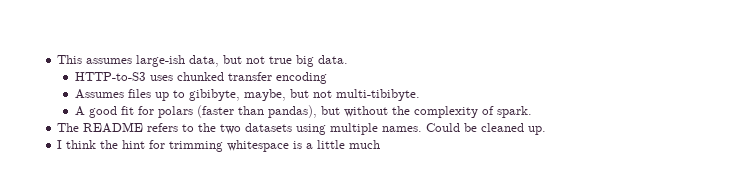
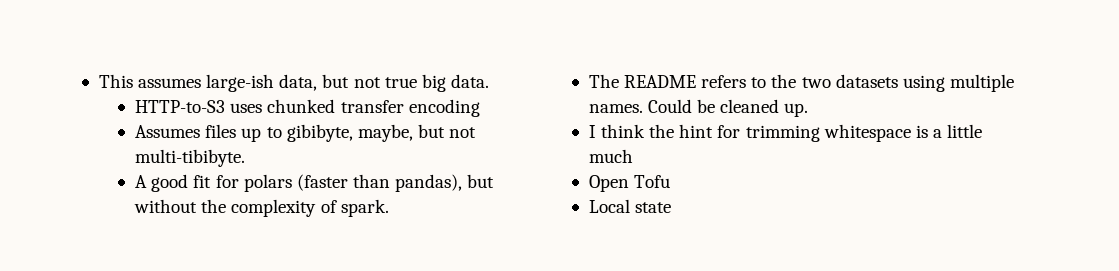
(381, 144) none -> [588,175,671,192] [588,199,672,213] // Open Tofu // Local state

